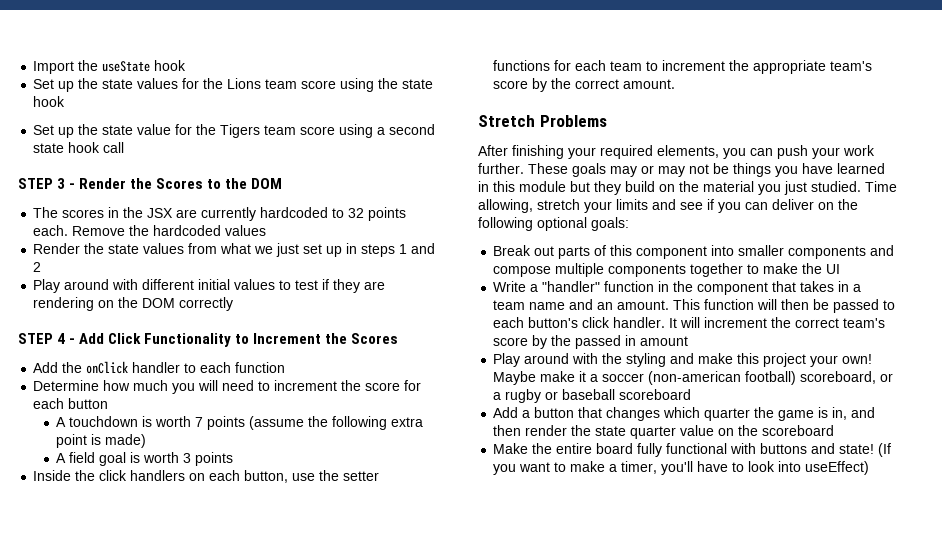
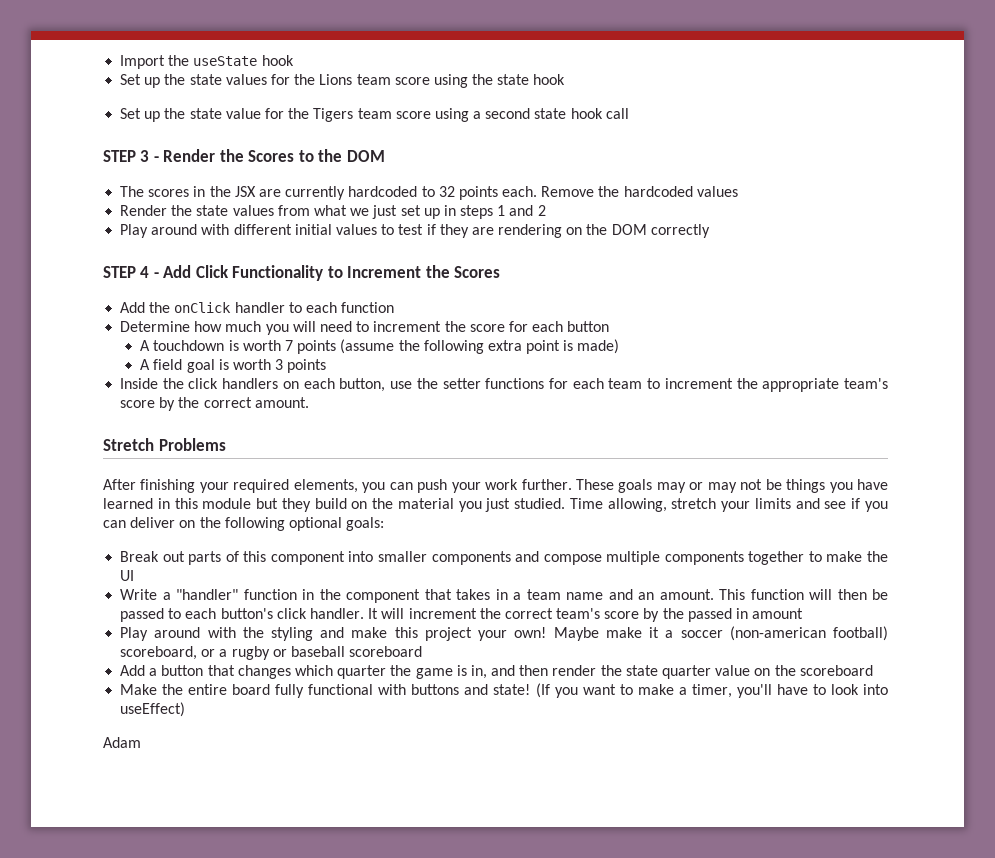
(870, 468) none -> [103,737,141,748] // Adam

